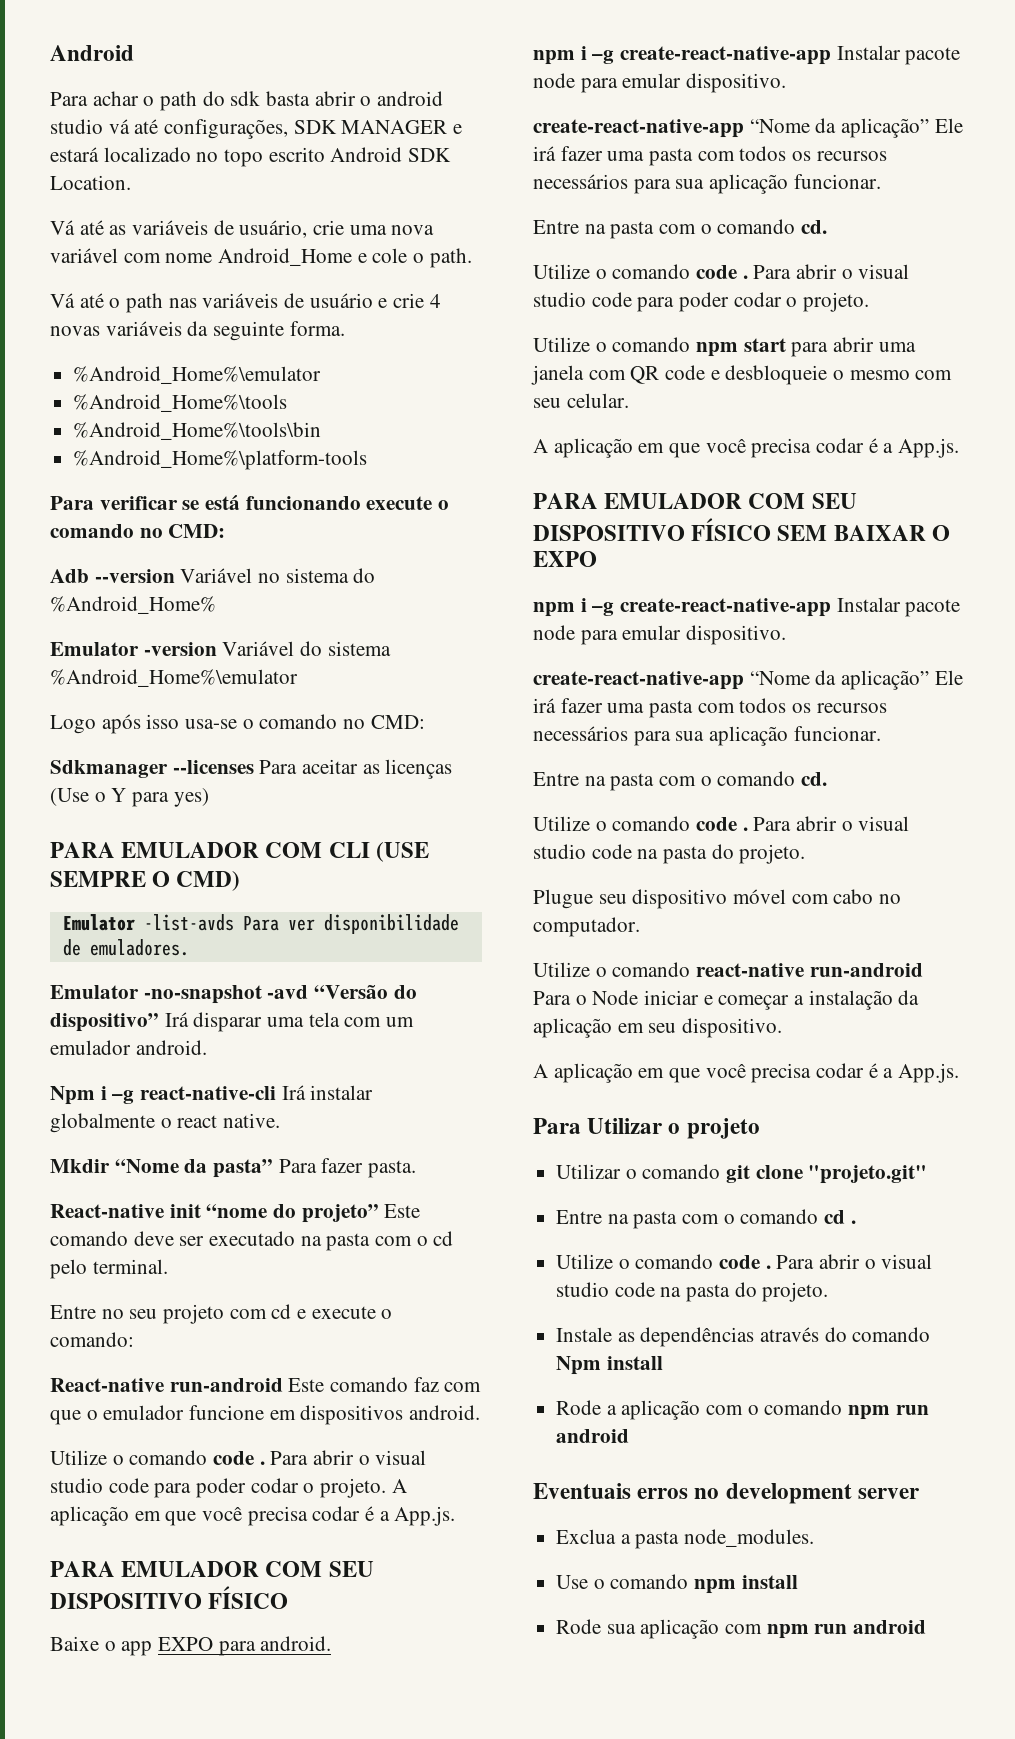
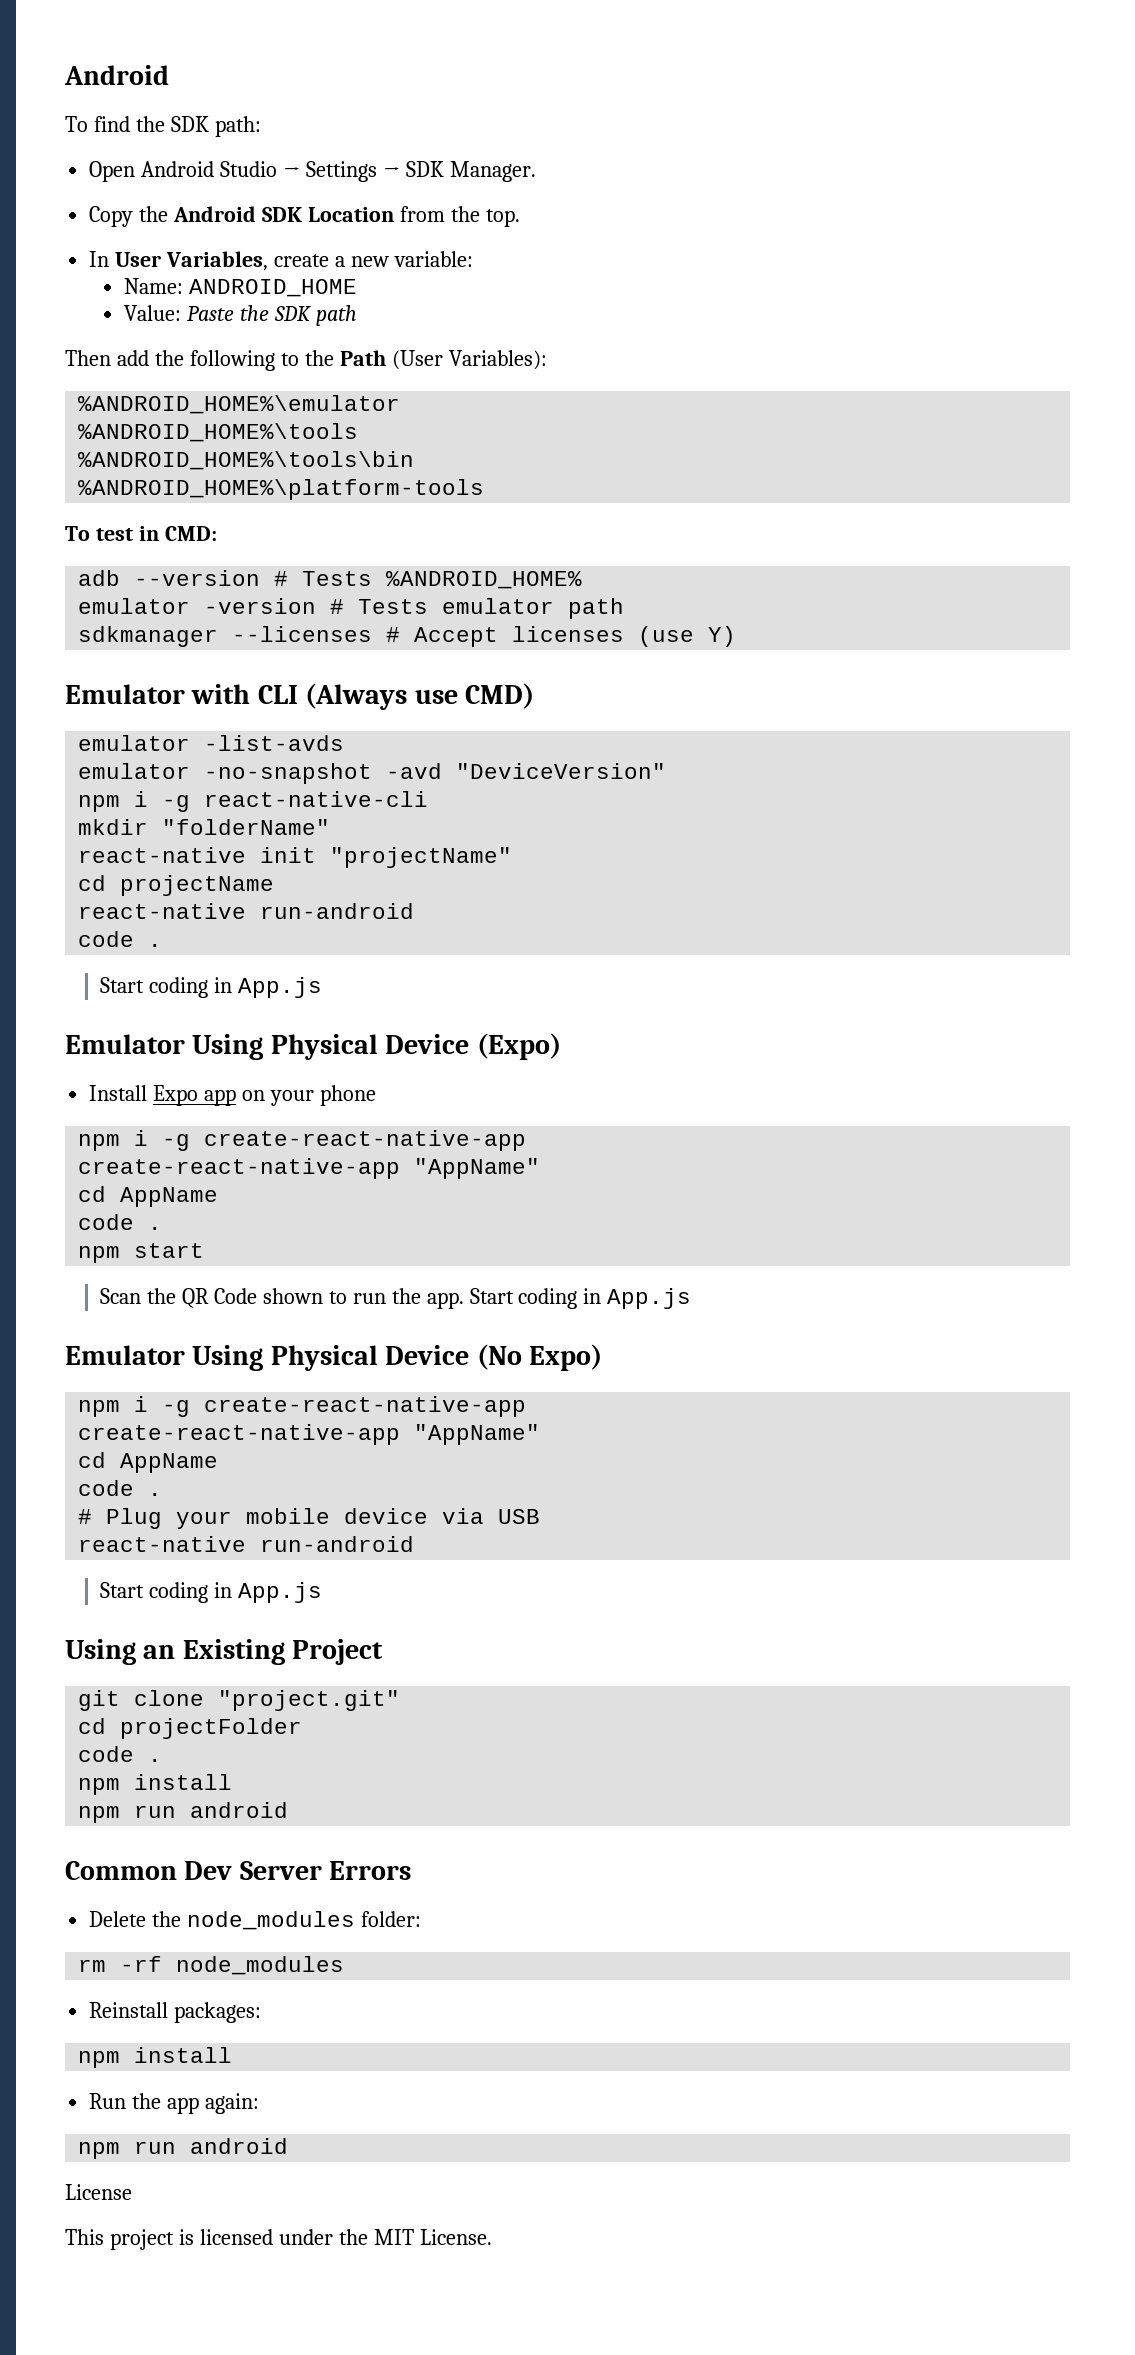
[50,91,444,111] [50,119,463,139] [50,147,452,167] [50,175,131,190] [50,220,435,238] [50,248,472,268] [50,293,441,313] [50,321,345,341] [73,366,322,384] [73,394,288,412] [73,422,322,440] [73,450,368,470] [50,494,450,510] [50,524,226,538] [50,568,376,583] [50,596,216,614] [50,641,391,656] [50,669,298,687] [50,714,425,734] [50,759,453,779] [50,788,209,807] [50,842,429,862] [50,871,171,887] Para achar o path do sdk basta abrir o android studio vá até configurações, SDK MANAGER e estará localizado no topo escrito Android SDK Location. // Vá até as variáveis de usuário, crie uma nova variável com nome Android_Home e cole o path. // Vá até o path nas variáveis de usuário e crie 4 novas variáveis da seguinte forma. // %Android_Home%\emulator // %Android_Home%\tools // %Android_Home%\tools\bin // %Android_Home%\platform-tools // Para verificar se está funcionando execute o comando no CMD: // Adb --version Variável no sistema do %Android_Home% // Emulator -version Variável do sistema %Android_Home%\emulator // Logo após isso usa-se o comando no CMD: // Sdkmanager --licenses Para aceitar as licenças (Use o Y para yes) // PARA EMULADOR COM CLI (USE SEMPRE O -> [65,116,261,137] [89,161,536,182] [89,206,520,227] [89,251,473,271] [124,278,358,297] [124,305,358,326] [65,350,547,371] [78,395,401,414] [78,423,359,442] [78,451,415,470] [78,479,485,500] [65,526,217,541] [78,570,583,589] [78,598,625,619] [78,626,737,647] [65,683,458,710] To find the SDK path: // Open Android Studio → Settings → SDK Manager. // Copy the Android SDK Location from the top. // In User Variables, create a new variable: // Name: ANDROID_HOME // Value: Paste the SDK path // Then add the following to the Path (User Variables): // %ANDROID_HOME%\emulator // %ANDROID_HOME%\tools // %ANDROID_HOME%\tools\bin // %ANDROID_HOME%\platform-tools // To test in CMD: // adb --version # Tests %ANDROID_HOME% // emulator -version # Tests emulator path // sdkmanager --licenses # Accept licenses (use Y) // Emulator with CLI (Always use
[62,914,135,931] Emulator -> [78,735,191,751] emulator
[242,914,459,934] [62,939,189,956] [50,985,417,1004] [50,1012,415,1032] [50,1040,207,1055] [50,1085,374,1105] [50,1113,281,1133] [50,1158,417,1178] [50,1204,421,1223] [50,1231,454,1251] [50,1259,168,1279] [50,1304,393,1324] [50,1332,134,1347] [50,1377,482,1392] [50,1405,481,1425] [50,1450,427,1465] [50,1478,407,1498] [50,1506,456,1526] [50,1561,374,1577] [50,1586,289,1609] [50,1636,332,1656] [533,45,961,65] [533,73,787,93] [533,118,963,138] [533,146,887,166] [533,174,881,194] [533,219,828,239] [533,264,910,279] [533,292,870,312] [533,337,916,357] [531,365,953,385] [533,393,629,408] [533,438,960,458] [533,493,857,509] [533,518,950,541] [533,551,597,567] [533,597,961,617] [533,625,787,645] [533,670,963,690] [533,698,887,718] [533,726,881,746] [533,771,828,791] [533,816,910,831] [533,844,806,864] [533,889,902,909] [533,917,640,937] [533,962,923,977] [533,990,920,1010] [533,1018,783,1038] [533,1063,960,1083] [533,1118,760,1139] [556,1164,928,1184] [556,1209,856,1229] [556,1254,933,1269] [556,1282,829,1302] [556,1327,931,1347] [556,1356,663,1375] [556,1400,929,1420] [556,1429,630,1443] [533,1483,919,1504] [556,1529,815,1549] [556,1574,798,1594] [556,1619,927,1639] Para ver disponibilidade de emuladores. // Emulator -no-snapshot -avd “Versão do dispositivo” Irá disparar uma tela com um emulador android. // Npm i –g react-native-cli Irá instalar globalmente o react native. // Mkdir “Nome da pasta” Para fazer pasta. // React-native init “nome do projeto” Este comando deve ser executado na pasta com o cd pelo terminal. // Entre no seu projeto com cd e execute o comando: // React-native run-android Este comando faz com que o emulador funcione em dispositivos android. // Utilize o comando code . Para abrir o visual studio code para poder codar o projeto. A aplicação em que você precisa codar é a App.js. // PARA EMULADOR COM SEU DISPOSITIVO FÍSICO // Baixe o app EXPO para android. // npm i –g create-react-native-app Instalar pacote node para emular dispositivo. // create-react-native-app “Nome da aplicação” Ele irá fazer uma pasta com todos os recursos necessários para sua aplicação funcionar. // Entre na pasta com o comando cd. // Utilize o comando code . Para abrir o visual studio code para poder codar o projeto. // Utilize o comando npm start para abrir uma janela com QR code e desbloqueie o mesmo com seu celular. // A aplicação em que você precisa codar é a App.js. // PARA EMULADOR COM SEU DISPOSITIVO FÍSICO SEM BAIXAR O EXPO // npm i –g create-react-native-app Instalar pacote node para emular dispositivo. // create-react-native-app “Nome da aplicação” Ele irá fazer uma pasta com todos os recursos necessários para sua aplicação funcionar. // Entre na pasta com o comando cd. // Utilize o comando code . Para abrir o visual studio code na pasta do projeto. // Plugue seu dispositivo móvel com cabo no computador. // Utilize o comando react-native run-android Para o Node iniciar e começar a instalação da aplicação em seu dispositivo. // A aplicação em que você precisa codar é a App.js. // Para Utilizar o projeto // Utilizar o comando git clone "projeto.git" // Entre na pasta com o comando cd . // Utilize o comando code . Para abrir o visual studio code na pasta do projeto. // Instale as dependências através do comando Npm install // Rode a aplicação com o comando npm run android // Eventuais erros no development server // Exclua a pasta node_modules. // Use o comando npm install // Rode sua aplicação com npm run android -> [78,763,667,784] [78,791,429,812] [78,819,331,835] [78,847,513,868] [78,875,275,896] [78,903,415,919] [78,931,163,947] [100,977,322,998] [65,1033,561,1060] [89,1085,376,1106] [78,1130,527,1151] [78,1158,541,1179] [78,1186,219,1207] [78,1214,163,1230] [78,1243,205,1263] [100,1288,692,1309] [65,1344,603,1371] [78,1396,527,1417] [78,1424,541,1445] [78,1452,219,1473] [78,1480,163,1496] [78,1508,541,1529] [78,1536,415,1552] [100,1582,322,1603] [65,1639,384,1665] [78,1690,401,1711] [78,1718,303,1739] [78,1746,163,1762] [78,1774,233,1795] [78,1802,289,1823] [65,1861,412,1880] [89,1911,422,1930] [78,1956,345,1975] [89,2002,262,2023] [78,2047,233,2068] [89,2093,260,2114] [78,2138,289,2159] [65,2184,132,2200] [65,2229,492,2250] // emulator -no-snapshot -avd "DeviceVersion" // npm i -g react-native-cli // mkdir "folderName" // react-native init "projectName" // cd projectName // react-native run-android // code . // Start coding in App.js // Emulator Using Physical Device (Expo) // Install Expo app on your phone // npm i -g create-react-native-app // create-react-native-app "AppName" // cd AppName // code . // npm start // Scan the QR Code shown to run the app. Start coding in App.js // Emulator Using Physical Device (No Expo) // npm i -g create-react-native-app // create-react-native-app "AppName" // cd AppName // code . // # Plug your mobile device via USB // react-native run-android // Start coding in App.js // Using an Existing Project // git clone "project.git" // cd projectFolder // code . // npm install // npm run android // Common Dev Server Errors // Delete the node_modules folder: // rm -rf node_modules // Reinstall packages: // npm install // Run the app again: // npm run android // License // This project is licensed under the MIT License.

